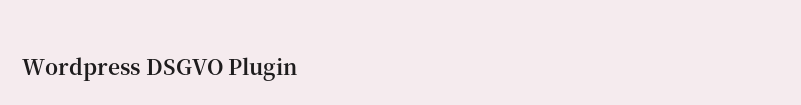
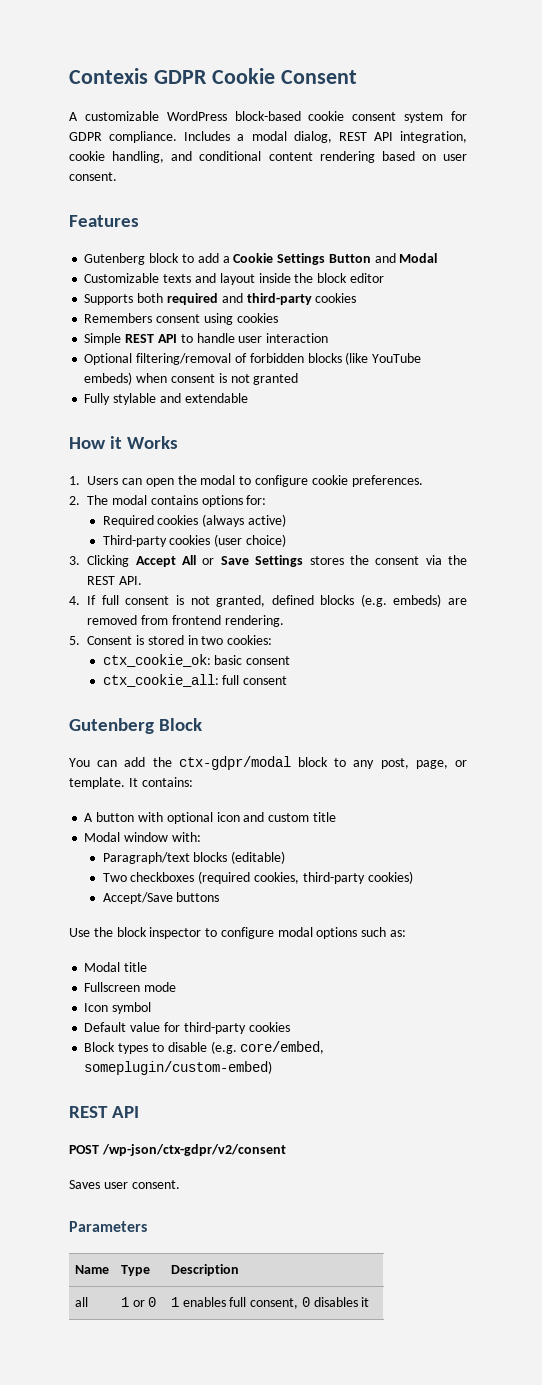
[22,57,298,81] Wordpress DSGVO Plugin -> [69,68,357,84] [69,111,467,123] [69,131,467,143] [69,151,467,163] [69,172,117,181] [69,215,139,227] [84,253,438,265] [84,273,384,285] [84,293,357,305] [84,313,278,325] [84,333,329,345] [84,352,422,365] [84,372,299,385] [84,393,248,405] [69,436,179,449] [69,475,423,487] [69,495,267,507] [102,514,287,527] [102,534,287,547] [69,555,467,567] [87,576,143,585] [69,594,467,607] [87,615,284,627] [69,635,273,645] [102,654,291,667] [102,674,288,687] [69,718,203,734] [69,756,467,770] [69,777,193,789] [84,812,336,824] [84,832,201,842] [102,851,286,864] [102,871,413,884] [102,892,220,904] [69,927,407,939] [84,962,148,972] [84,982,177,992] [84,1002,152,1014] [84,1022,290,1034] [84,1041,325,1054] [84,1061,273,1075] [69,1106,140,1118] [69,1144,286,1156] [69,1180,180,1189] [69,1221,147,1232] [74,1265,109,1274] [120,1265,150,1276] [170,1264,239,1276] [74,1297,88,1307] [120,1297,157,1307] [170,1297,370,1309] Contexis GDPR Cookie Consent // A customizable WordPress block-based cookie consent system for GDPR compliance. Includes a modal dialog, REST API integration, cookie handling, and conditional content rendering based on user consent. // Features // Gutenberg block to add a Cookie Settings Button and Modal // Customizable texts and layout inside the block editor // Supports both required and third-party cookies // Remembers consent using cookies // Simple REST API to handle user interaction // Optional filtering/removal of forbidden blocks (like YouTube embeds) when consent is not granted // Fully stylable and extendable // How it Works // 1. Users can open the modal to configure cookie preferences. // 2. The modal contains options for: // Required cookies (always active) // Third-party cookies (user choice) // 3. Clicking Accept All or Save Settings stores the consent via the REST API. // 4. If full consent is not granted, defined blocks (e.g. embeds) are removed from frontend rendering. // 5. Consent is stored in two cookies: // ctx_cookie_ok: basic consent // ctx_cookie_all: full consent // Gutenberg Block // You can add the ctx-gdpr/modal block to any post, page, or template. It contains: // A button with optional icon and custom title // Modal window with: // Paragraph/text blocks (editable) // Two checkboxes (required cookies, third-party cookies) // Accept/Save buttons // Use the block inspector to configure modal options such as: // Modal title // Fullscreen mode // Icon symbol // Default value for third-party cookies // Block types to disable (e.g. core/embed, someplugin/custom-embed) // REST API // POST /wp-json/ctx-gdpr/v2/consent // Saves user consent. // Parameters // Name | Type | Description // all | 1 or 0 | 1 enables full consent, 0 disables it

